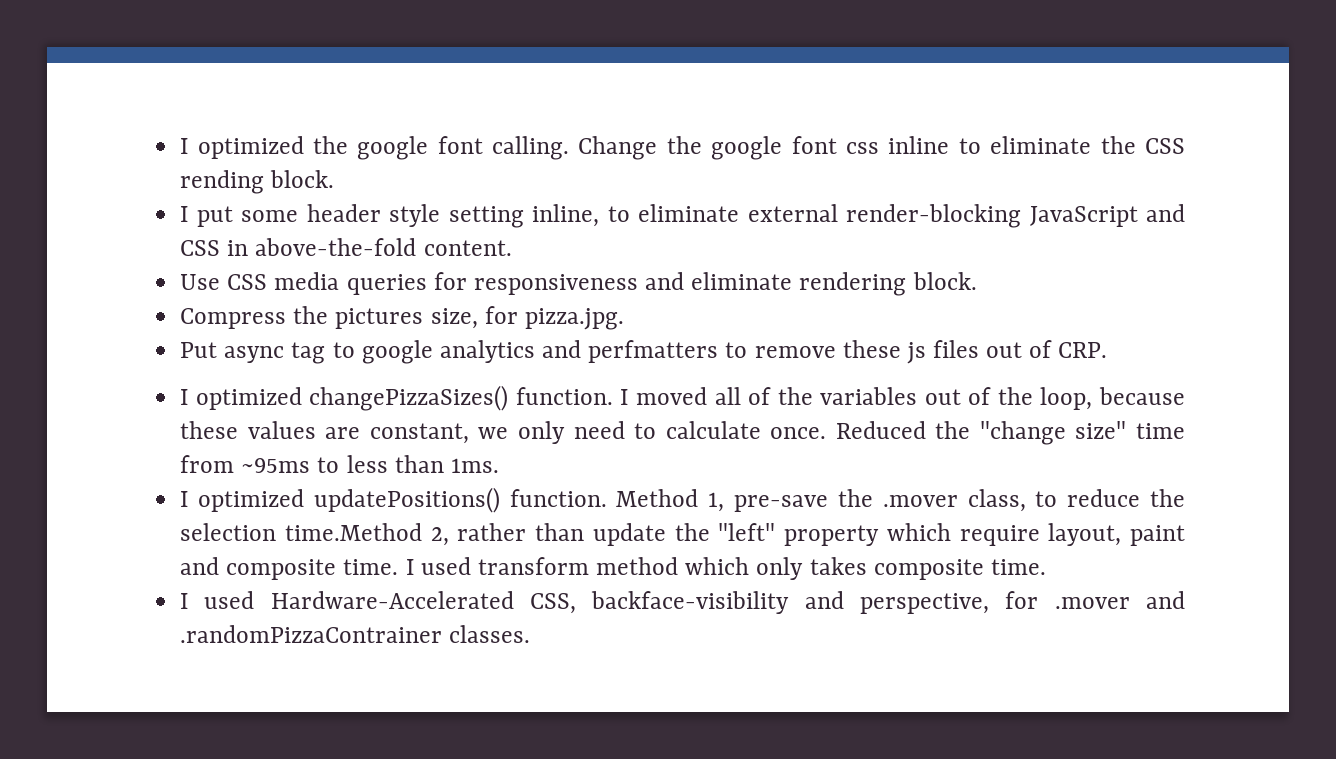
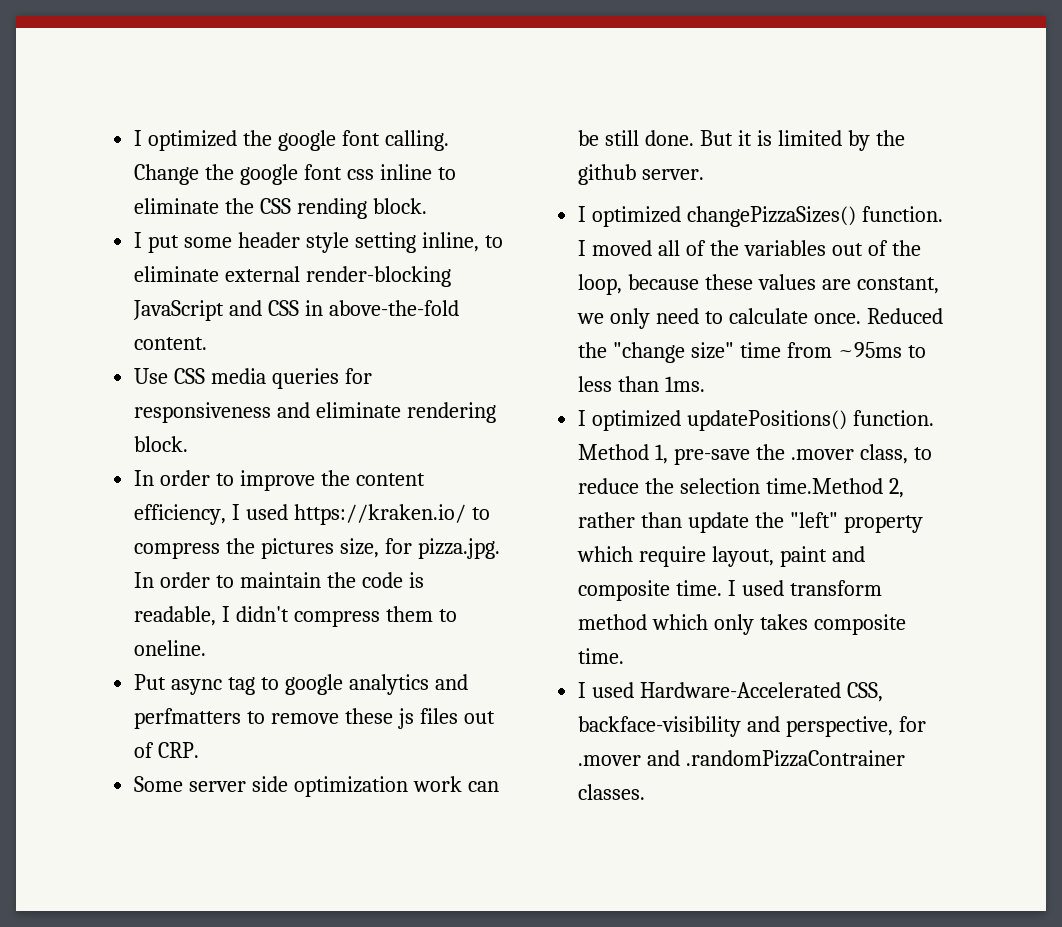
[180,308,287,329] Compress -> [134,470,425,491] [134,504,490,525] [134,542,221,559] In order to improve the content efficiency, I used https://kraken.io/ to compress
(624, 319) none -> [134,572,424,588] [134,606,457,627] [134,640,207,656] In order to maintain the code is readable, I didn't compress them to oneline.
(1108, 350) none -> [134,776,499,797] [578,130,905,151] [578,164,705,185] // Some server side optimization work can be still done. But it is limited by the github server.

